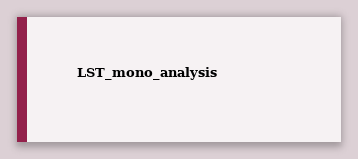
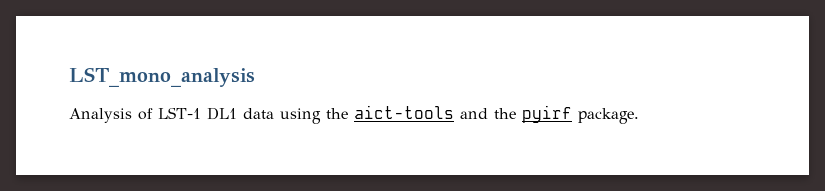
(217, 73) none -> [69,105,639,124] // Analysis of LST-1 DL1 data using the aict-tools and the pyirf package.

